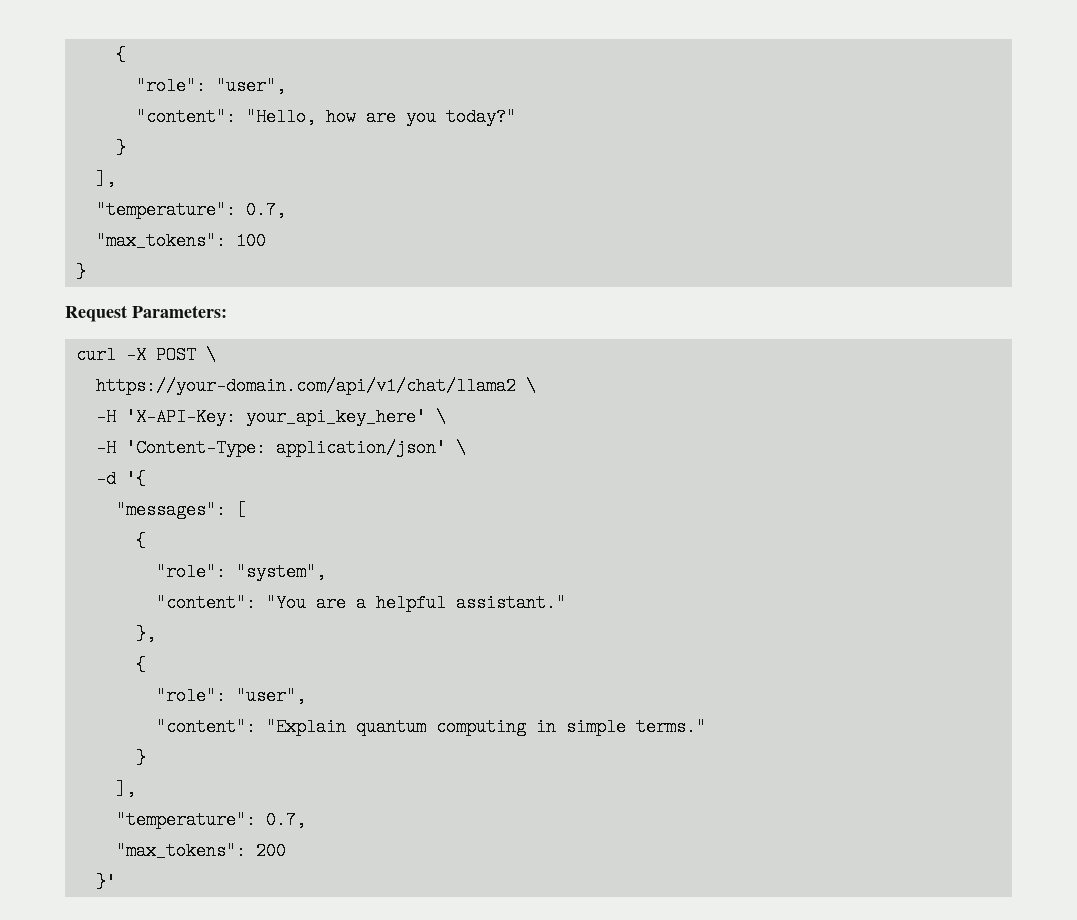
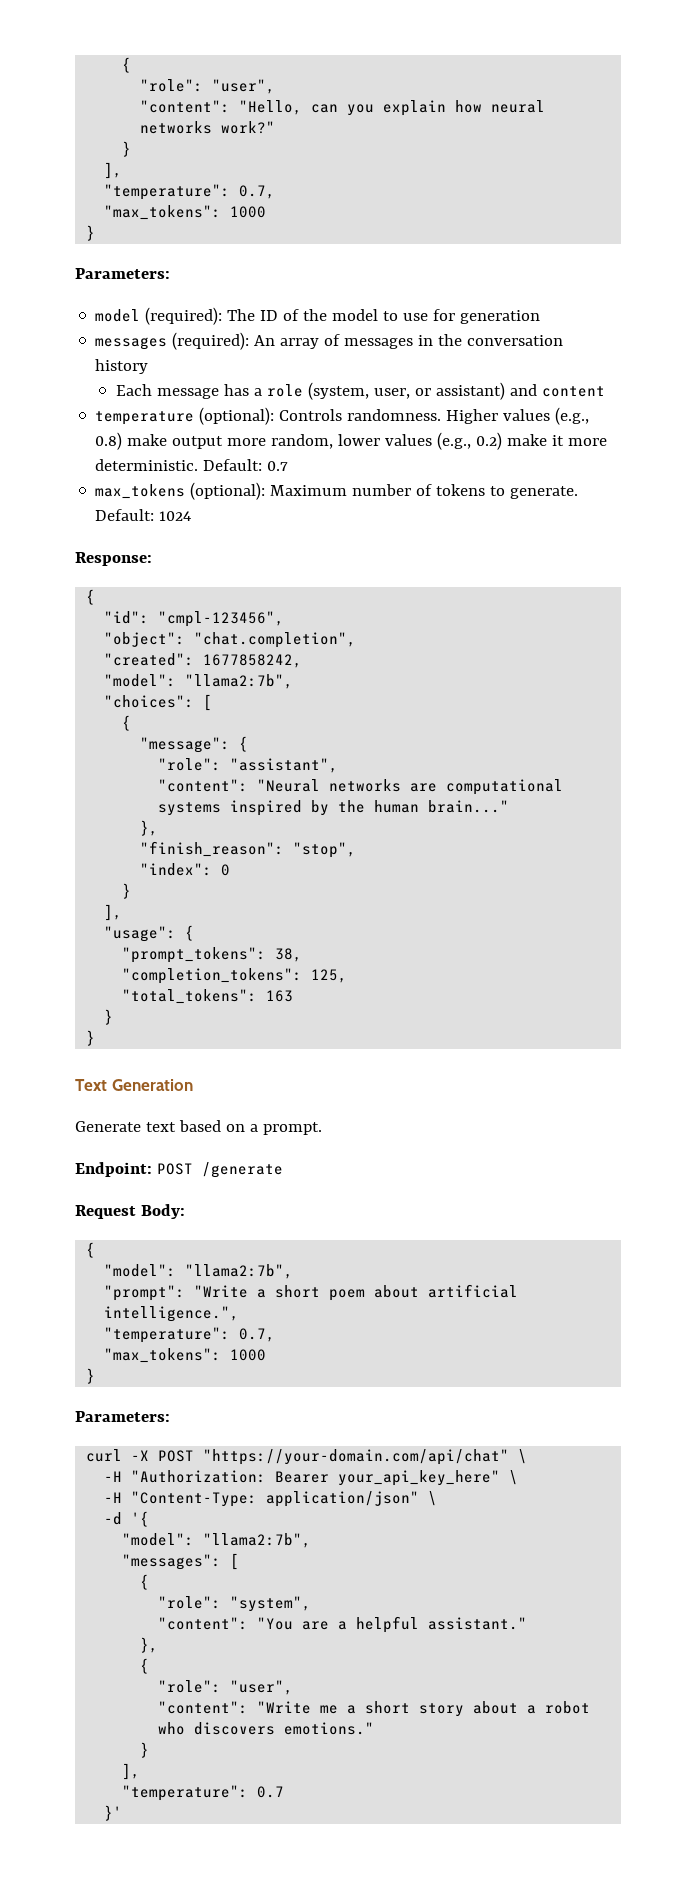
[325,108,516,126] [115,139,126,157] [95,170,116,188] [95,201,286,219] [95,232,266,250] [75,263,86,281] [65,305,127,322] how are you today?" // } // ], // "temperature": 0.7, // "max_tokens": 100 // } // Request -> [311,100,546,116] [140,121,276,134] [122,141,132,157] [104,162,123,179] [104,184,276,200] [104,205,267,220] [86,225,96,241] [75,268,170,279] [95,307,541,325] [95,332,564,350] [95,359,149,374] [115,382,605,400] [95,407,590,425] [95,432,608,450] [95,459,289,471] [95,482,579,500] [95,509,192,521] [75,552,152,566] [86,589,96,605] [104,611,285,627] [104,632,357,648] [104,653,303,668] [104,674,294,689] [104,694,213,711] [122,715,132,731] [140,736,249,753] [158,758,339,773] [158,779,564,795] [158,800,510,816] [140,820,159,836] [140,841,357,858] [140,863,231,876] [122,883,132,899] [104,904,123,921] [104,925,195,942] [122,947,303,963] [122,968,348,984] [122,989,294,1004] [104,1009,114,1025] [86,1030,96,1046] [75,1079,193,1091] [75,1120,322,1135] [75,1162,283,1178] [75,1204,185,1219] [86,1242,96,1258] [104,1264,294,1279] [104,1284,519,1301] [104,1306,240,1322] [104,1327,276,1343] [104,1348,267,1363] [86,1368,96,1384] can you explain how neural networks work?" // } // ], // "temperature": 0.7, // "max_tokens": 1000 // } // Parameters: // model (required): The ID of the model to use for generation // messages (required): An array of messages in the conversation history // Each message has a role (system, user, or assistant) and content // temperature (optional): Controls randomness. Higher values (e.g., 0.8) make output more random, lower values (e.g., 0.2) make it more deterministic. Default: 0.7 // max_tokens (optional): Maximum number of tokens to generate. Default: 1024 // Response: // { // "id": "cmpl-123456", // "object": "chat.completion", // "created": 1677858242, // "model": "llama2:7b", // "choices": [ // { // "message": { // "role": "assistant", // "content": "Neural networks are computational systems inspired by the human brain..." // }, // "finish_reason": "stop", // "index": 0 // } // ], // "usage": { // "prompt_tokens": 38, // "completion_tokens": 125, // "total_tokens": 163 // } // } // Text Generation // Generate text based on a prompt. // Endpoint: POST /generate // Request Body: // { // "model": "llama2:7b", // "prompt": "Write a short poem about artificial intelligence.", // "temperature": 0.7, // "max_tokens": 1000 // } //
[205,346,216,364] [95,377,536,395] [95,408,446,426] [95,439,446,457] \ // https://your-domain.com/api/v1/chat/llama2 \ // -H 'X-API-Key: your_api_key_here' \ // -H 'Content-Type: application/json' -> [203,1449,528,1465] [104,1470,519,1486] [104,1491,420,1507] "https://your-domain.com/api/chat" \ // -H "Authorization: Bearer your_api_key_here" \ // -H "Content-Type: application/json"
(146, 479) none -> [122,1533,312,1548] // "model": "llama2:7b",
[265,718,706,736] [135,749,146,767] [115,780,136,798] [115,811,306,829] [115,842,286,860] "Explain quantum computing in simple terms." // } // ], // "temperature": 0.7, // "max_tokens": 200 -> [257,1701,591,1717] [158,1722,375,1735] [140,1742,150,1758] [122,1763,141,1780] [122,1785,285,1801] "Write me a short story about a robot who discovers emotions." // } // ], // "temperature": 0.7

